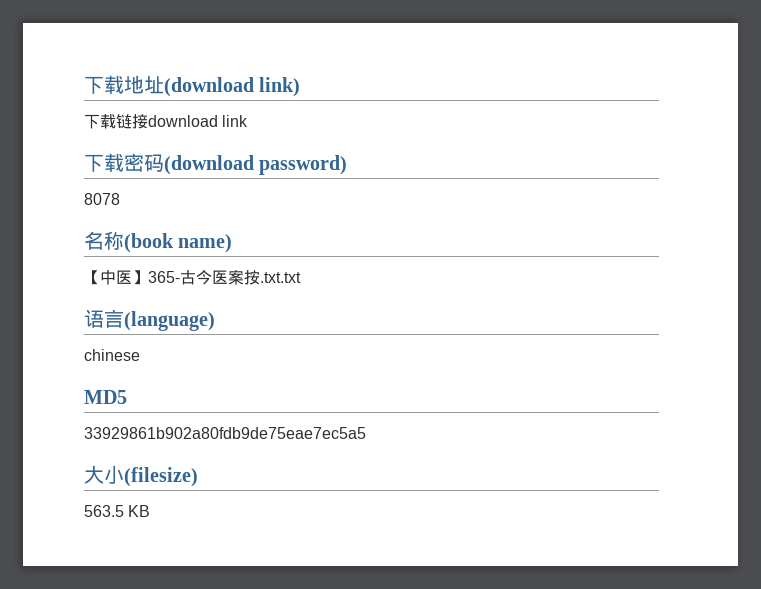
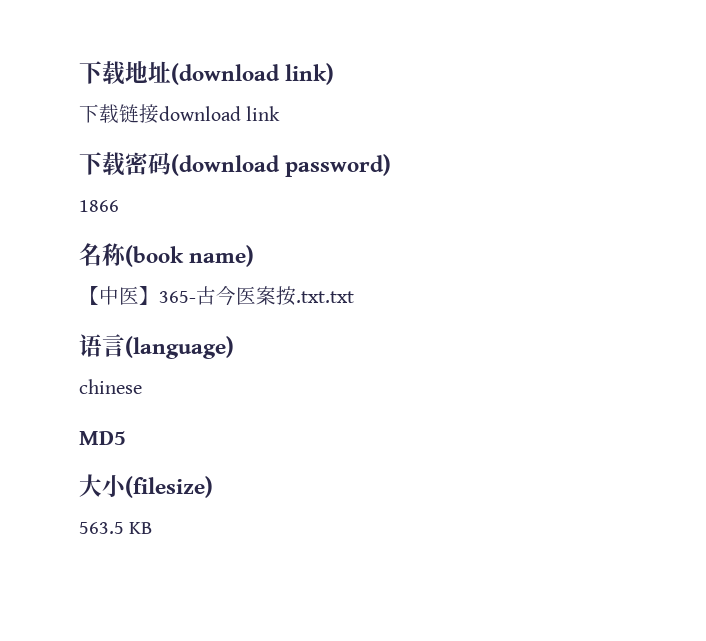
[84,193,120,205] 8078 -> [79,200,119,212] 1866
[84,427,366,439] // 33929861b902a80fdb9de75eae7ec5a5 -> (126, 438) none

